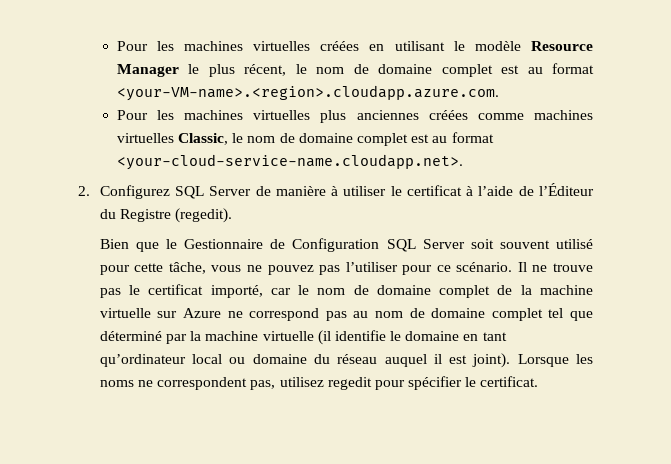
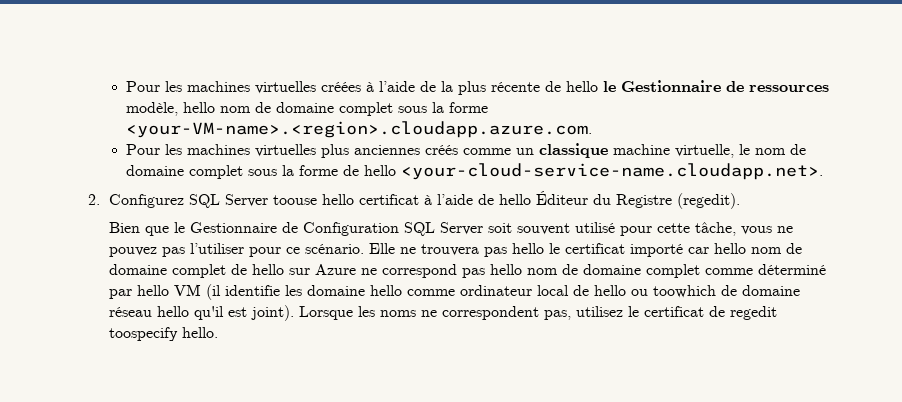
[369,41,593,51] [116,63,594,77] en utilisant le modèle Resource Manager le plus récent, le nom de domaine complet est au format -> [366,80,830,95] [126,102,489,116] à l’aide de la plus récente de hello le Gestionnaire de ressources modèle, hello nom de domaine complet sous la forme
[428,110,593,120] [116,132,494,146] créées comme machines virtuelles Classic, le nom de domaine complet est au format -> [425,143,807,158] [126,165,397,179] créés comme un classique machine virtuelle, le nom de domaine complet sous la forme de hello
[255,186,402,196] de manière à utiliser le -> [272,194,354,205] toouse hello
[539,183,594,196] l’Éditeur -> [498,191,588,205] hello Éditeur
[517,262,593,272] [99,284,310,298] Il ne trouve pas le certificat importé, car le -> [368,243,746,257] Elle ne trouvera pas hello le certificat importé car hello
[520,285,593,295] [99,308,151,318] la machine virtuelle -> [251,264,284,275] hello
[353,308,593,321] [99,330,507,345] [99,354,442,367] au nom de domaine complet tel que déterminé par la machine virtuelle (il identifie le domaine en tant qu’ordinateur local ou domaine du réseau auquel il -> [489,264,826,278] [108,284,800,300] [108,306,224,320] hello nom de domaine complet comme déterminé par hello VM (il identifie les domaine hello comme ordinateur local de hello ou toowhich de domaine réseau hello qu'il
[327,376,539,390] regedit pour spécifier le certificat. -> [627,306,777,320] [108,327,218,341] le certificat de regedit toospecify hello.

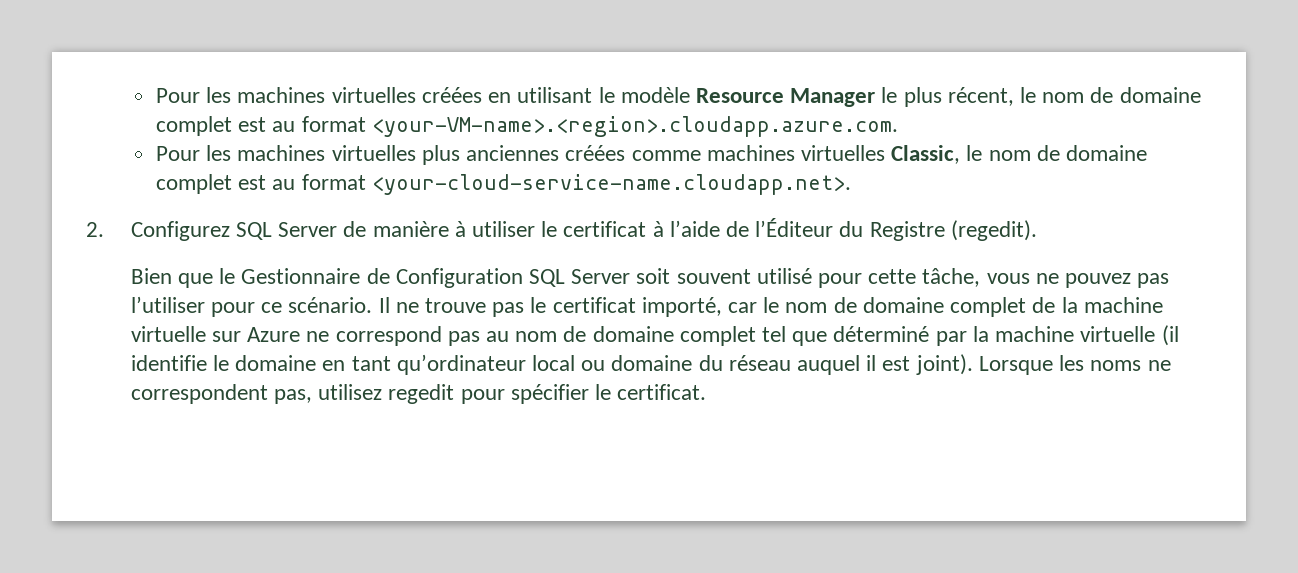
[366,80,830,95] [126,102,489,116] à l’aide de la plus récente de hello le Gestionnaire de ressources modèle, hello nom de domaine complet sous la forme -> [488,87,1201,107] [156,116,366,136] en utilisant le modèle Resource Manager le plus récent, le nom de domaine complet est au format
[425,143,807,158] [126,165,397,179] créés comme un classique machine virtuelle, le nom de domaine complet sous la forme de hello -> [565,145,1147,164] [156,174,366,194] créées comme machines virtuelles Classic, le nom de domaine complet est au format
[272,194,354,205] toouse hello -> [343,221,558,237] de manière à utiliser le
[498,191,588,205] hello Éditeur -> [755,218,834,237] l’Éditeur
[368,243,746,257] Elle ne trouvera pas hello le certificat importé car hello -> [378,297,780,317] Il ne trouve pas le certificat importé, car le
[251,264,284,275] hello -> [1061,297,1163,313] [130,326,206,342] la machine virtuelle
[489,264,826,278] [108,284,800,300] [108,306,224,320] hello nom de domaine complet comme déterminé par hello VM (il identifie les domaine hello comme ordinateur local de hello ou toowhich de domaine réseau hello qu'il -> [486,325,1179,346] [130,354,877,375] au nom de domaine complet tel que déterminé par la machine virtuelle (il identifie le domaine en tant qu’ordinateur local ou domaine du réseau auquel il
[627,306,777,320] [108,327,218,341] le certificat de regedit toospecify hello. -> [388,384,707,404] regedit pour spécifier le certificat.

